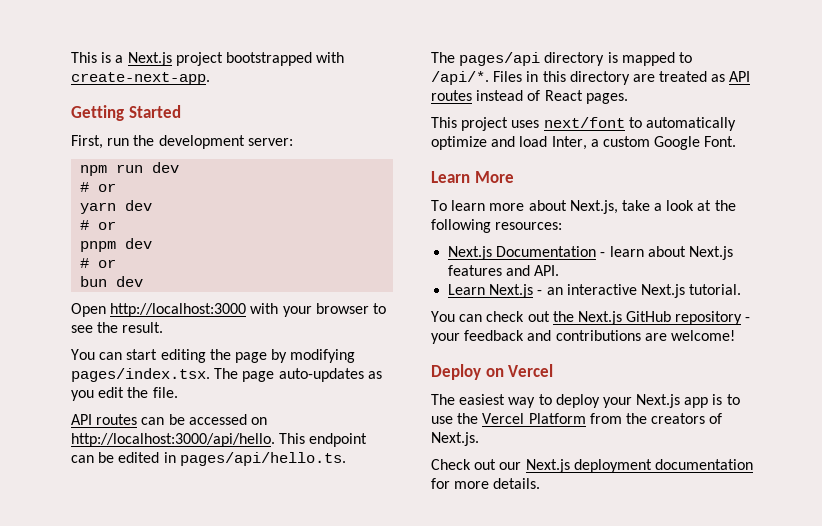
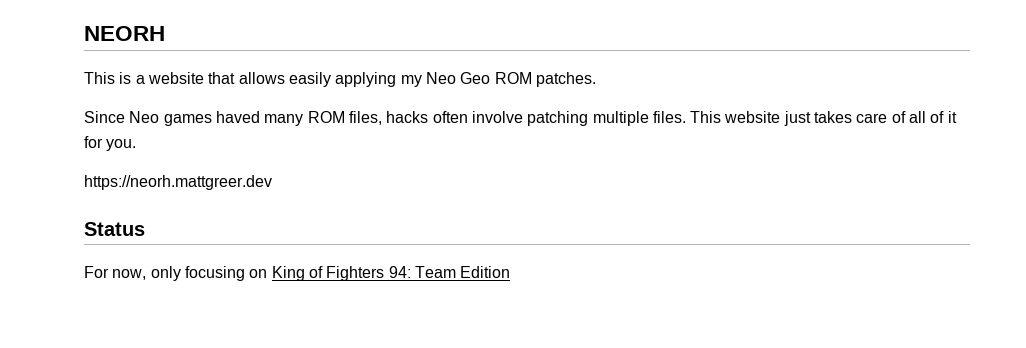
(71, 57) none -> [84,26,165,41] NEORH //
[127,52,345,66] [71,72,210,85] [71,105,181,121] [71,135,293,149] [80,162,180,176] [80,182,117,192] [80,200,153,214] [80,220,117,230] [80,238,153,252] [80,258,117,268] [80,276,144,287] [71,303,386,317] [71,322,164,333] [71,349,356,363] [71,368,382,382] [71,387,178,401] [71,414,267,425] [71,433,368,447] [71,452,346,466] [431,52,692,66] [431,71,751,85] [431,90,628,104] [431,117,736,131] [431,136,737,150] [431,171,514,183] [431,200,736,214] [431,219,563,233] [448,246,733,260] [448,265,560,276] [448,284,742,298] [431,311,751,325] [431,330,735,344] [431,364,554,380] [431,394,740,408] [431,413,723,424] [431,432,479,446] [431,459,753,473] [431,478,541,489] Next.js project bootstrapped with create-next-app. // Getting Started // First, run the development server: // npm run dev // # or // yarn dev // # or // pnpm dev // # or // bun dev // Open http://localhost:3000 with your browser to see the result. // You can start editing the page by modifying pages/index.tsx. The page auto-updates as you edit the file. // API routes can be accessed on http://localhost:3000/api/hello. This endpoint can be edited in pages/api/hello.ts. // The pages/api directory is mapped to /api/*. Files in this directory are treated as API routes instead of React pages. // This project uses next/font to automatically optimize and load Inter, a custom Google Font. // Learn More // To learn more about Next.js, take a look at the following resources: // Next.js Documentation - learn about Next.js features and API. // Learn Next.js - an interactive Next.js tutorial. // You can check out the Next.js GitHub repository - your feedback and contributions are welcome! // Deploy on Vercel // The easiest way to deploy your Next.js app is to use the Vercel Platform from the creators of Next.js. // Check out our Next.js deployment documentation for more details. -> [147,72,596,87] [84,111,957,126] [84,136,137,151] [84,175,272,190] [84,222,145,236] [84,266,511,281] website that allows easily applying my Neo Geo ROM patches. // Since Neo games haved many ROM files, hacks often involve patching multiple files. This website just takes care of all of it for you. // https://neorh.mattgreer.dev // Status // For now, only focusing on King of Fighters 94: Team Edition

